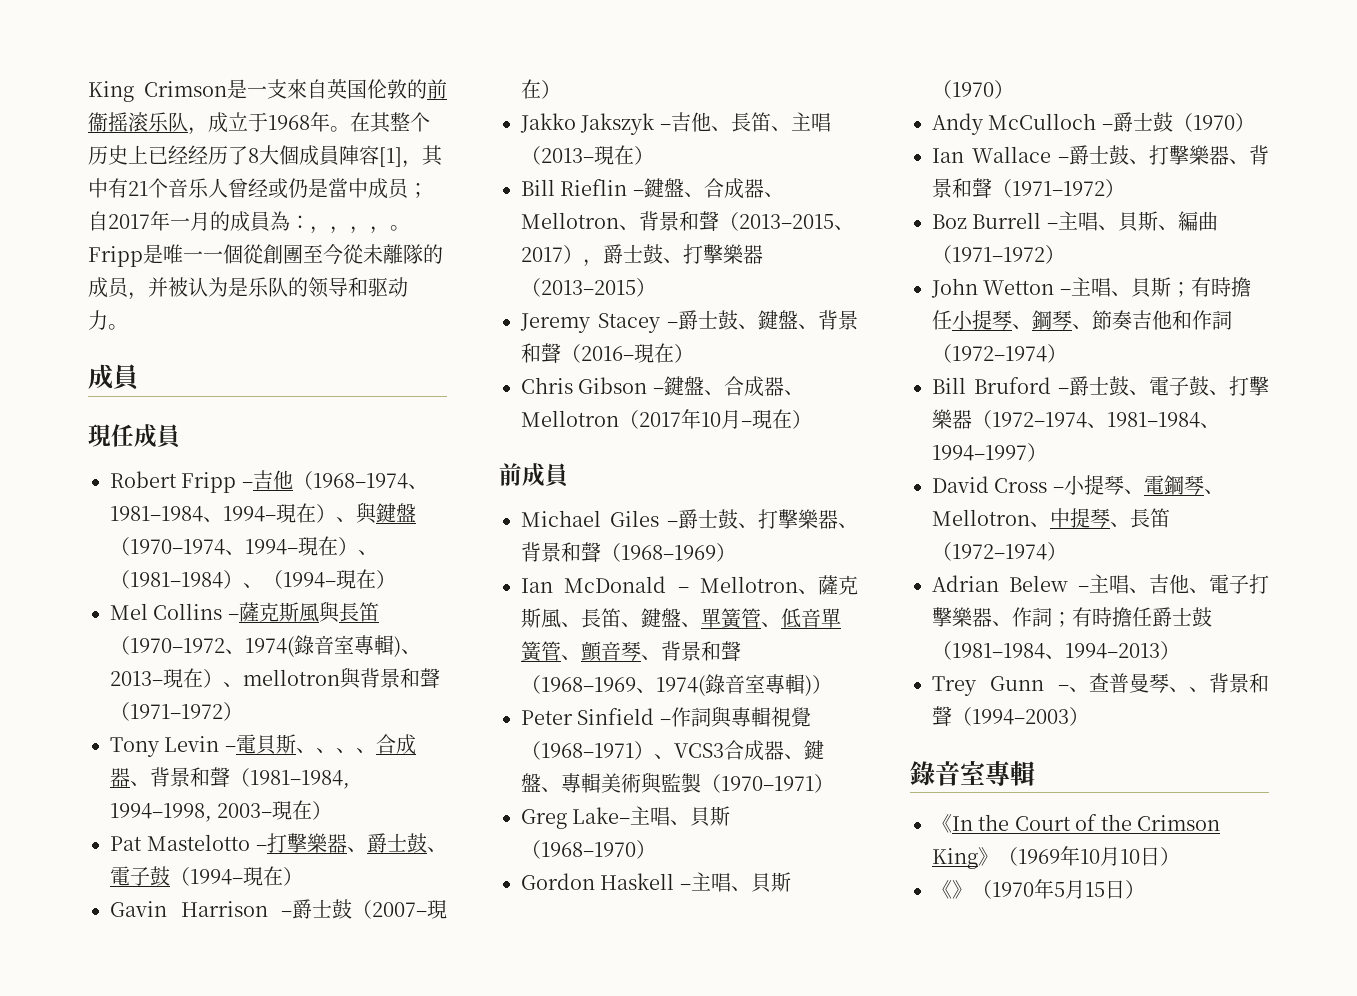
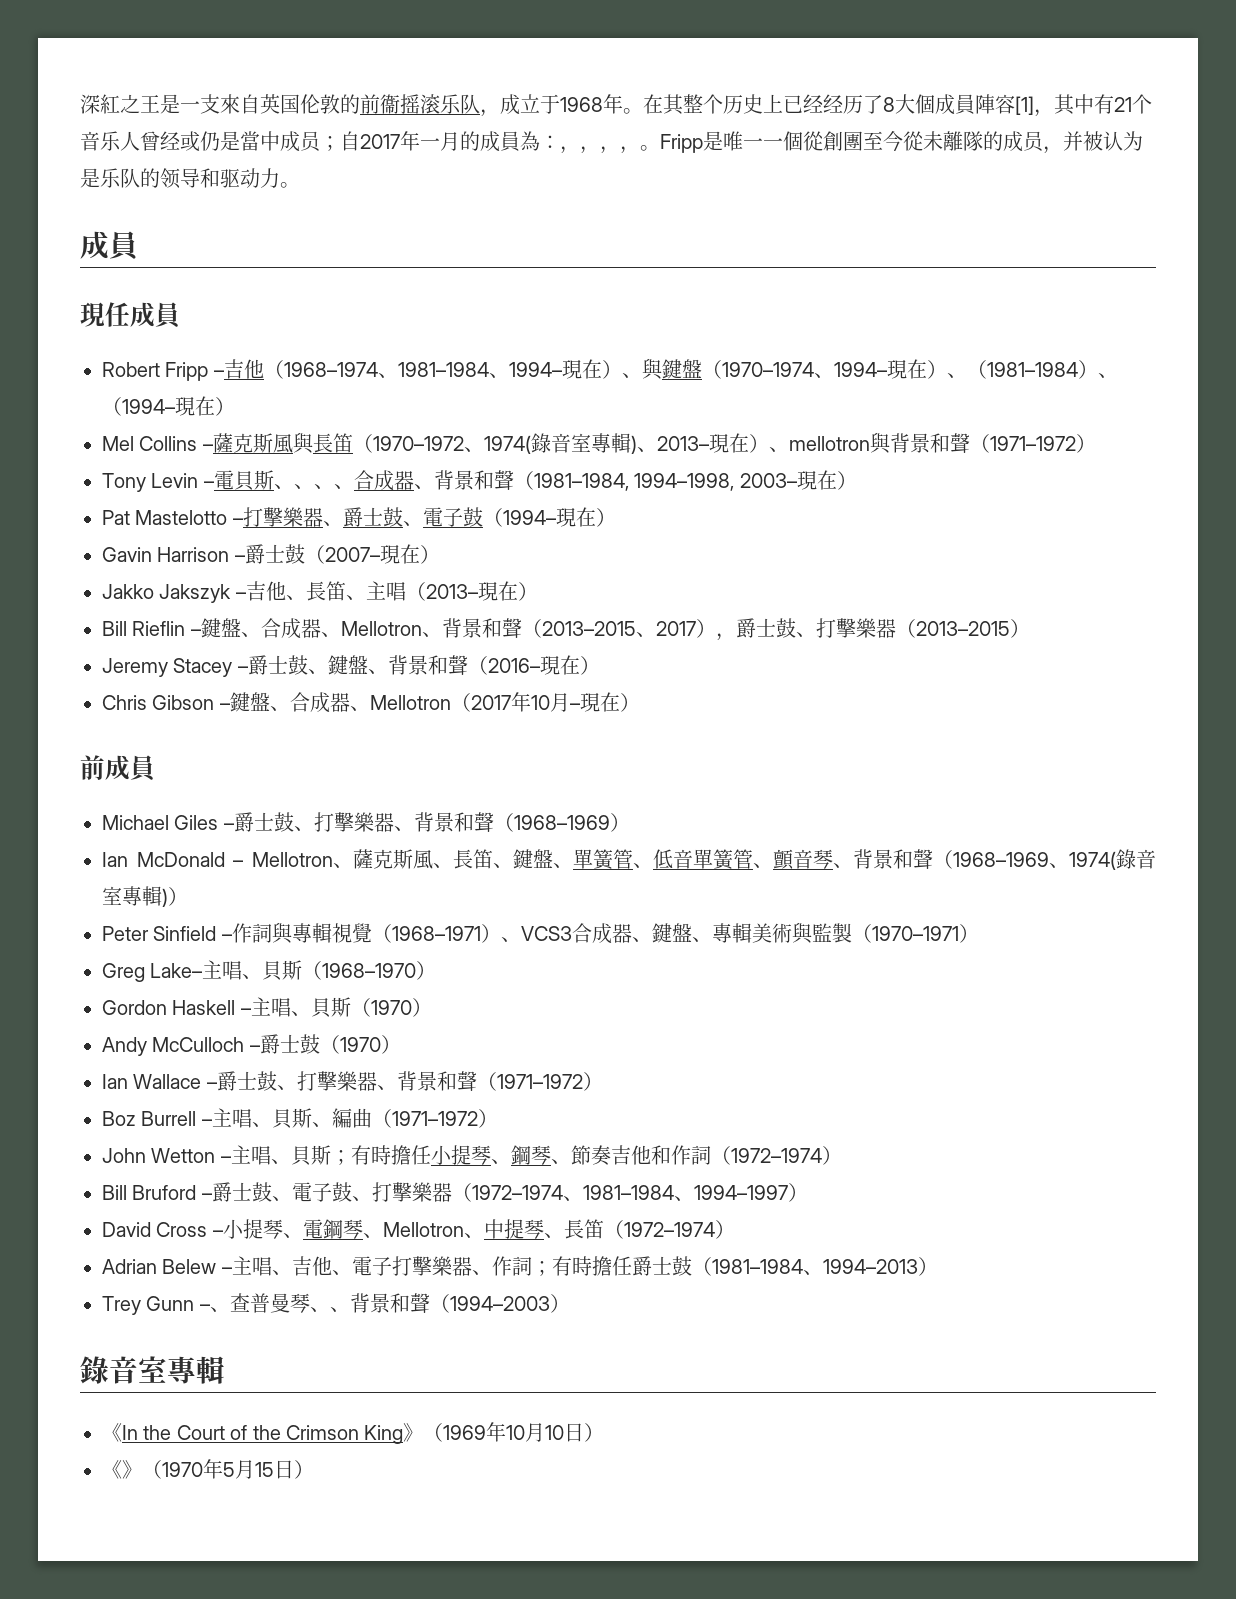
[88,81,228,102] King Crimson -> [80,94,160,114] 深紅之王

